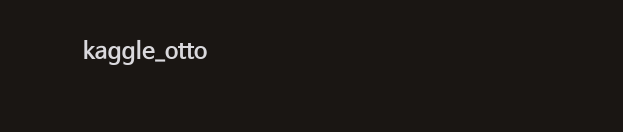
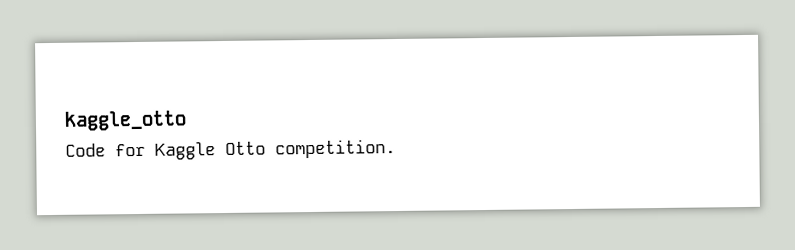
(207, 52) none -> [65,139,396,160] // Code for Kaggle Otto competition.

